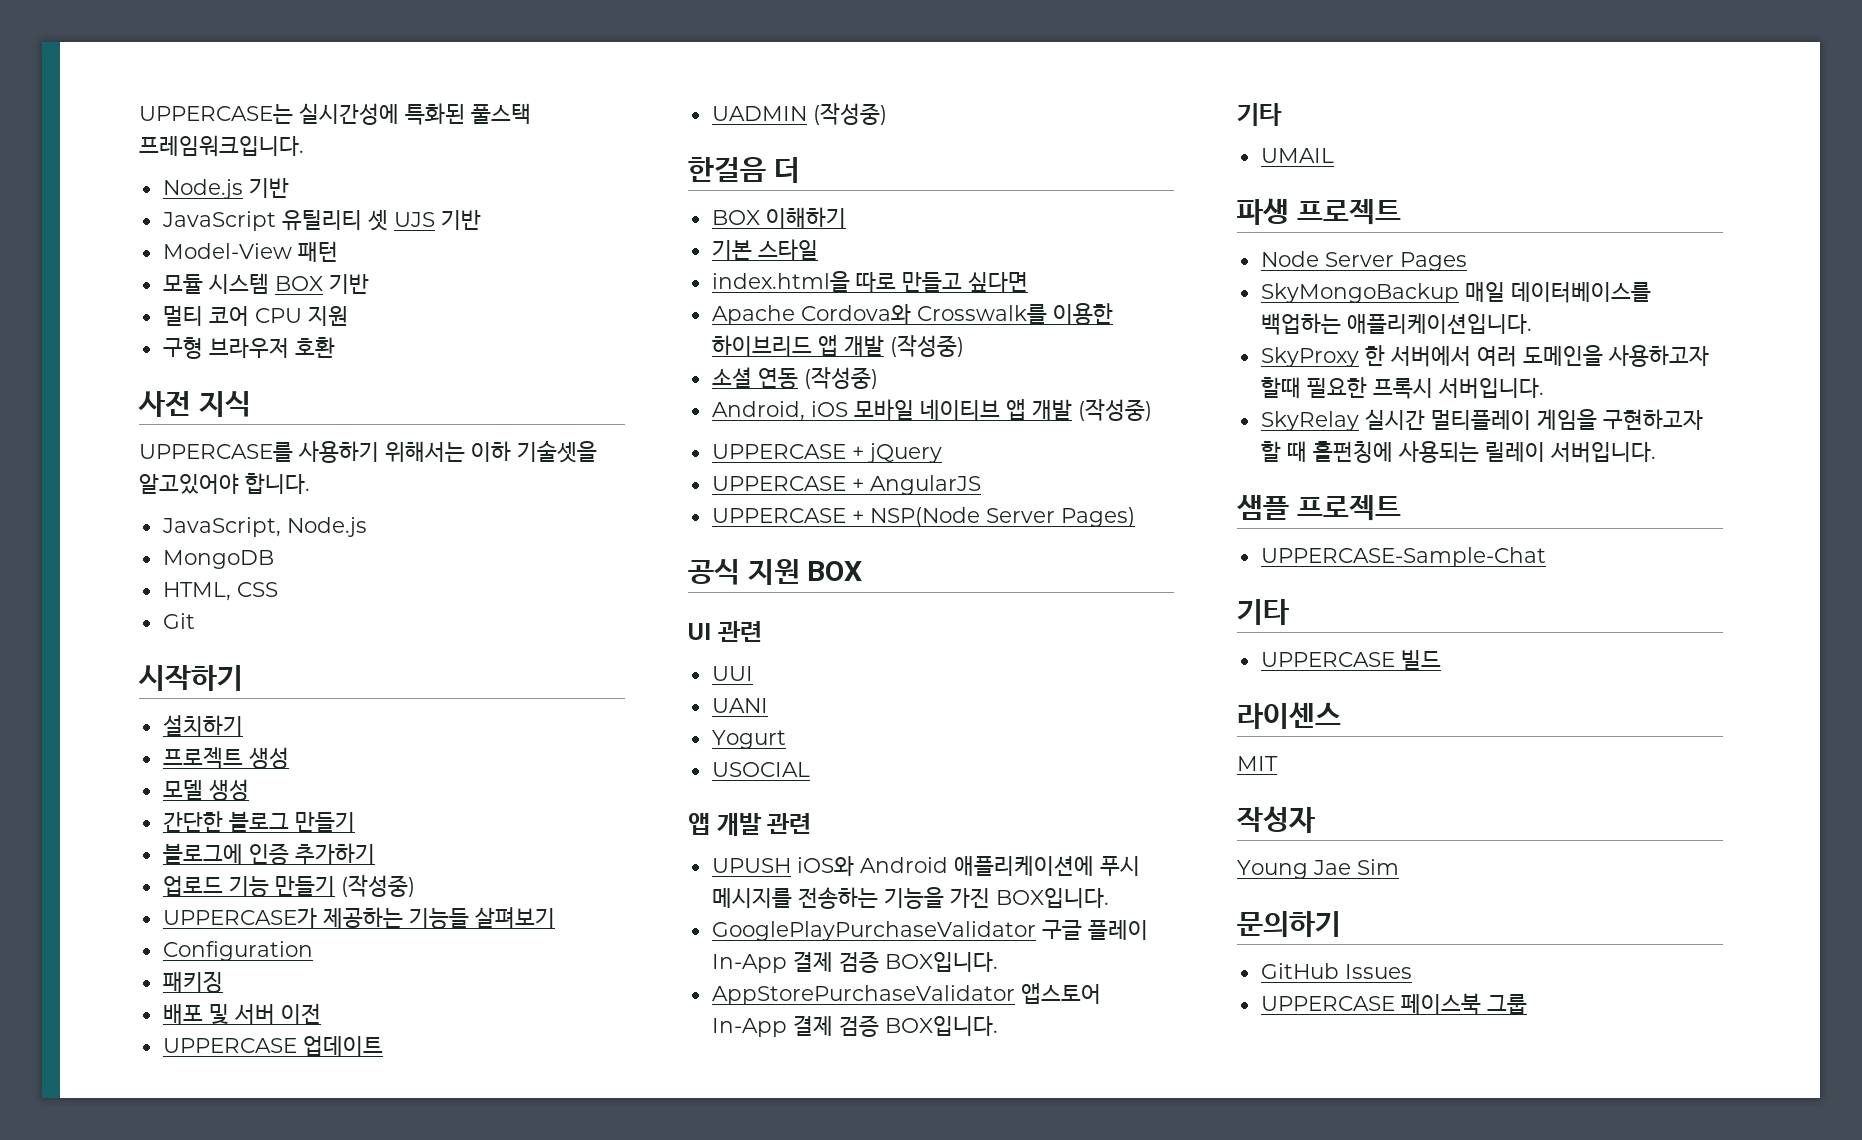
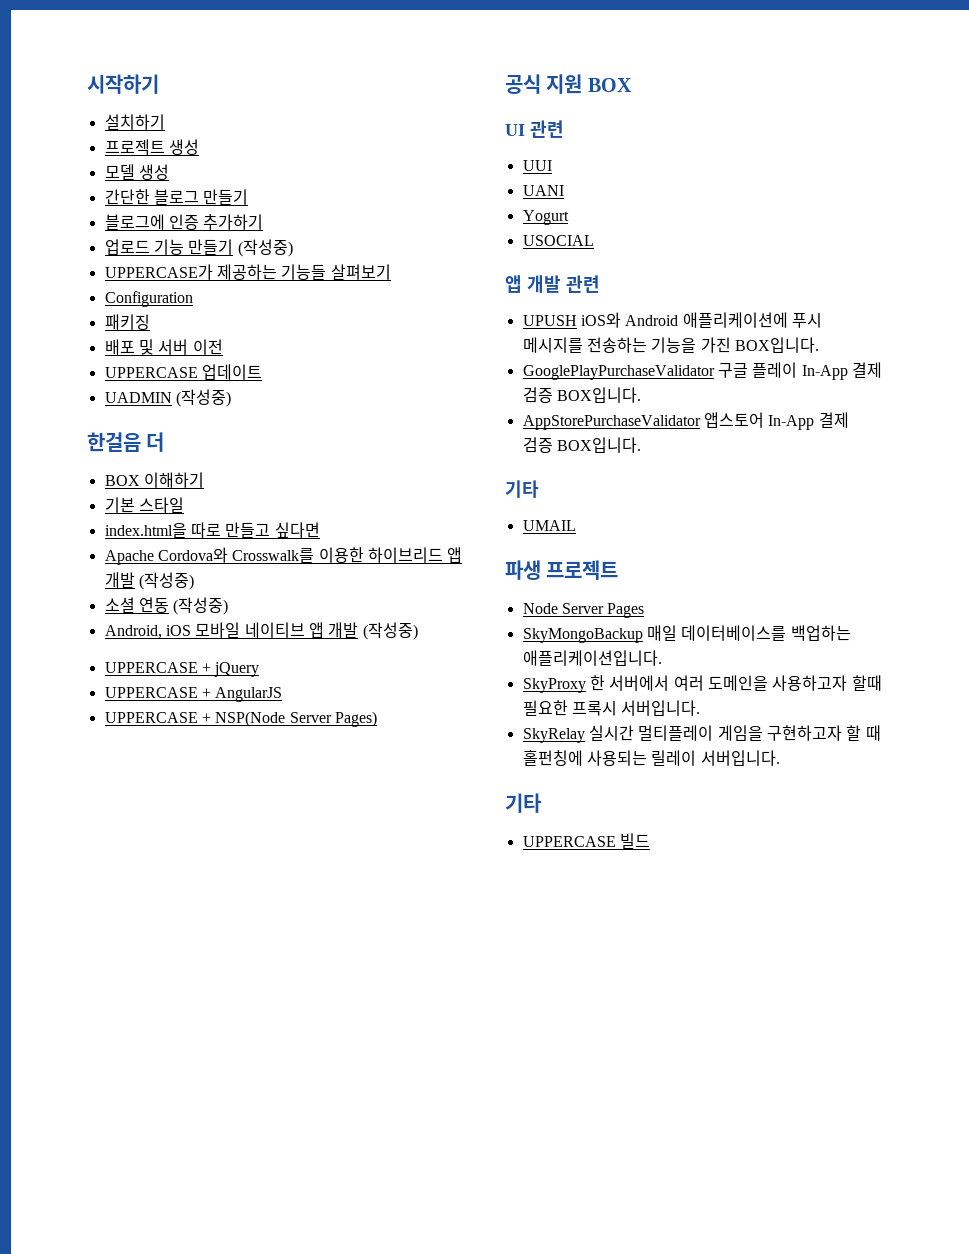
[139,103,531,125] [139,135,304,157] [162,178,289,199] [161,210,481,231] [162,241,338,262] [162,273,369,294] [162,305,348,326] [162,337,335,359] [138,391,251,417] [139,440,597,463] [139,473,310,495] [161,517,367,537] [162,550,274,569] [162,582,278,601] [162,613,195,629] UPPERCASE는 실시간성에 특화된 풀스택 프레임워크입니다. // Node.js 기반 // JavaScript 유틸리티 셋 UJS 기반 // Model-View 패턴 // 모듈 시스템 BOX 기반 // 멀티 코어 CPU 지원 // 구형 브라우저 호환 // 사전 지식 // UPPERCASE를 사용하기 위해서는 이하 기술셋을 알고있어야 합니다. // JavaScript, Node.js // MongoDB // HTML, CSS // Git // -> (87, 84) none
[1237,495,1401,521] [1260,547,1546,567] // 샘플 프로젝트 // UPPERCASE-Sample-Chat -> (780, 758) none
[1237,702,1341,729] [1237,756,1278,771] [1237,806,1315,833] [1237,859,1399,879] [1237,911,1341,937] [1260,963,1412,979] [1260,993,1527,1015] // 라이센스 // MIT // 작성자 // Young Jae Sim // 문의하기 // GitHub Issues // UPPERCASE 페이스북 그룹 -> (650, 841) none

